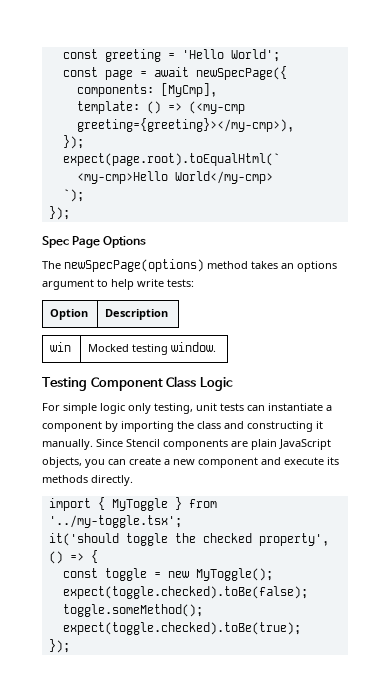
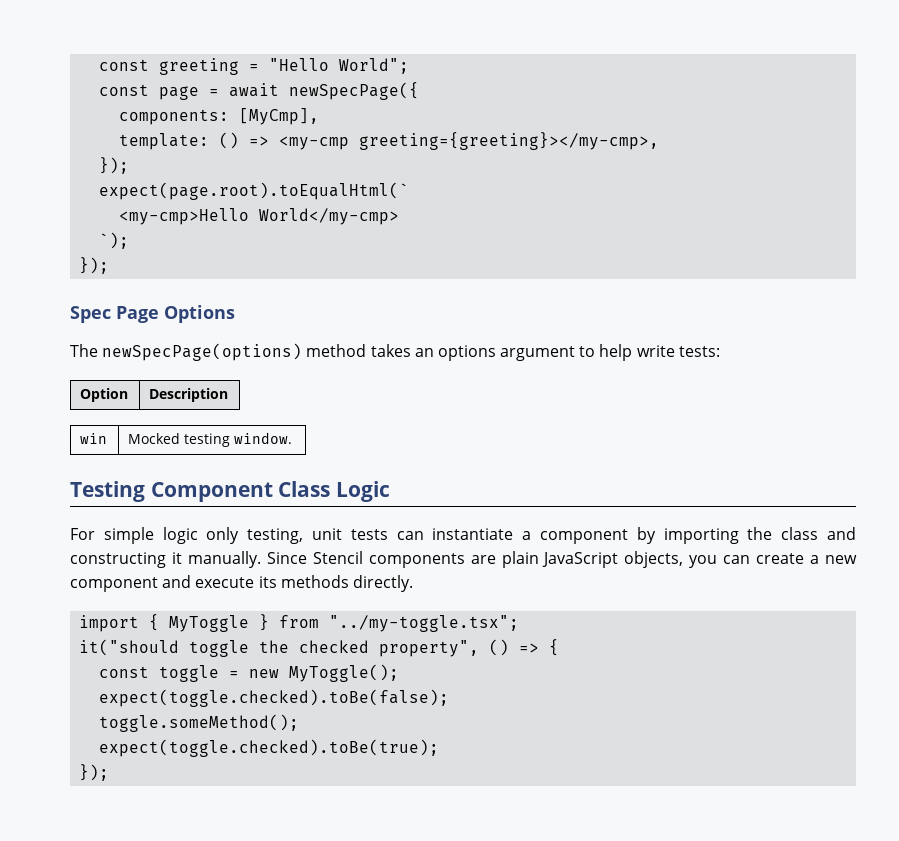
[181,49,280,62] 'Hello World'; -> [269,58,410,74] "Hello World";
[188,101,245,114] [76,118,294,132] (<my-cmp greeting={greeting}></my-cmp>), -> [279,132,660,150] <my-cmp greeting={greeting}></my-cmp>,
[48,515,182,528] [48,533,119,546] '../my-toggle.tsx'; // it('should -> [329,615,520,632] [79,639,180,656] "../my-toggle.tsx"; // it("should
[258,533,329,546] property', -> [379,640,480,657] property",

